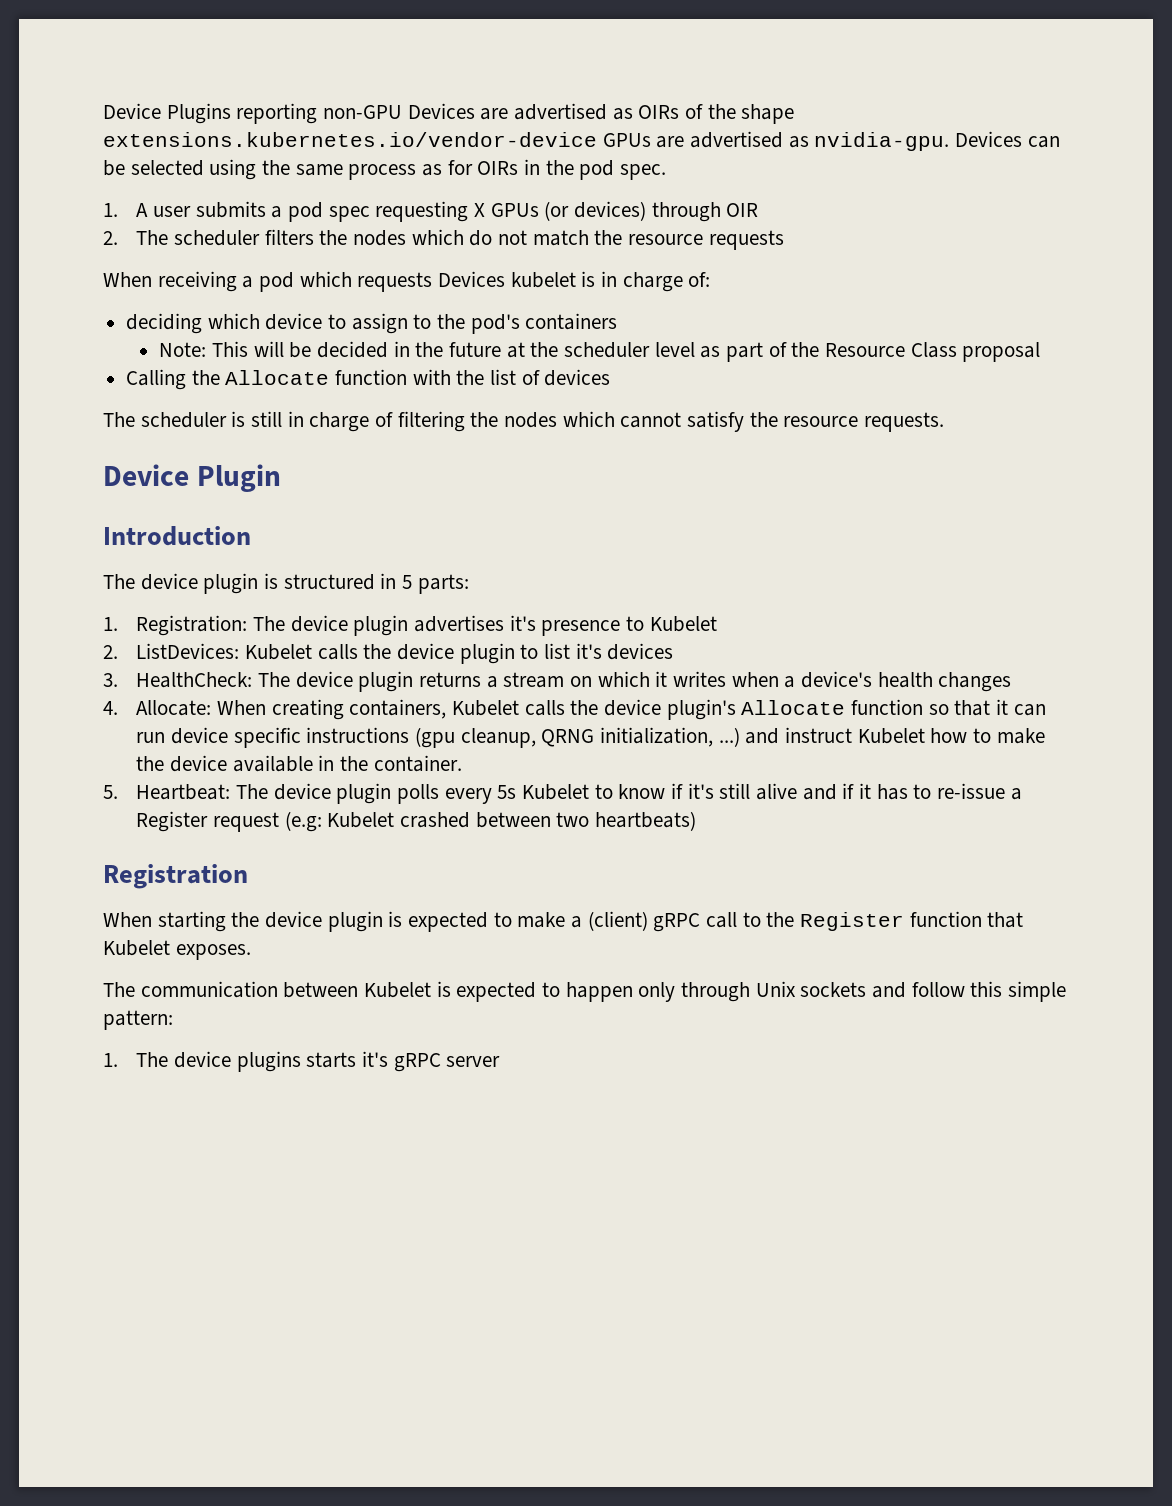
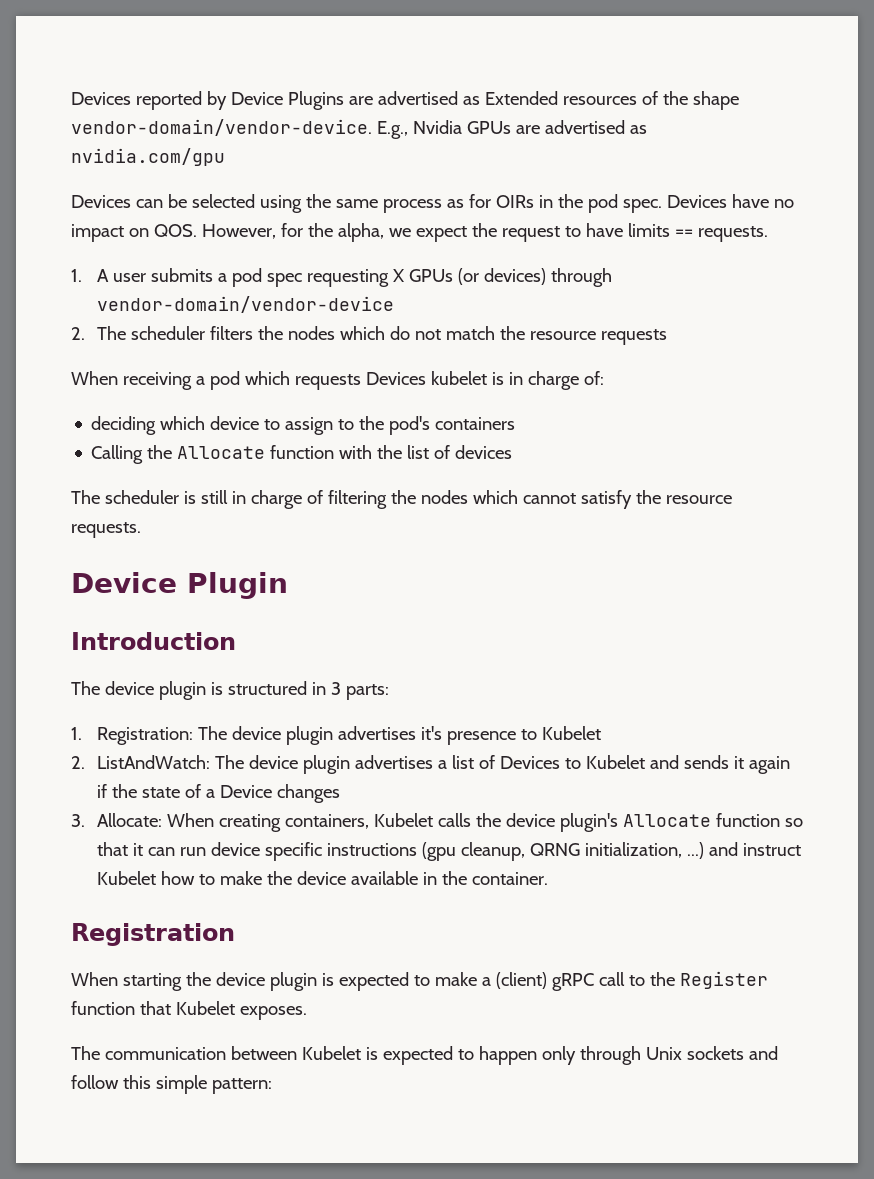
[103,103,680,124] Device Plugins reporting non-GPU Devices are advertised as OIRs -> [71,91,637,110] Devices reported by Device Plugins are advertised as Extended resources
[103,132,597,147] extensions.kubernetes.io/vendor-device -> [71,119,462,139] vendor-domain/vendor-device. E.g., Nvidia
[814,132,950,151] nvidia-gpu. -> [71,148,225,166] nvidia.com/gpu //
(667, 172) none -> [666,194,794,208] [71,223,768,242] Devices have no impact on QOS. However, for the alpha, we expect the request to have limits == requests.
[726,203,759,217] OIR -> [97,296,395,313] vendor-domain/vendor-device
[159,341,1041,362] // Note: This will be decided in the future at the scheduler level as part of the Resource Class proposal -> (516, 423) none
[402,575,413,589] 5 -> [330,682,341,695] 3
[136,643,674,664] [103,671,933,692] ListDevices: Kubelet calls the device plugin to list it's devices // 3. HealthCheck: The device plugin returns a stream on which it writes when a device's health -> [97,755,790,774] [97,784,272,798] ListAndWatch: The device plugin advertises a list of Devices to Kubelet and sends it again if the state of a Device
[103,701,118,715] 4. -> [71,814,85,827] 3.
[103,783,1022,804] [136,811,696,832] // 5. Heartbeat: The device plugin polls every 5s Kubelet to know if it's still alive and if it has to re-issue a Register request (e.g: Kubelet crashed between two heartbeats) -> (548, 878) none
[103,1051,501,1072] // 1. The device plugins starts it's gRPC server -> (272, 1086) none

